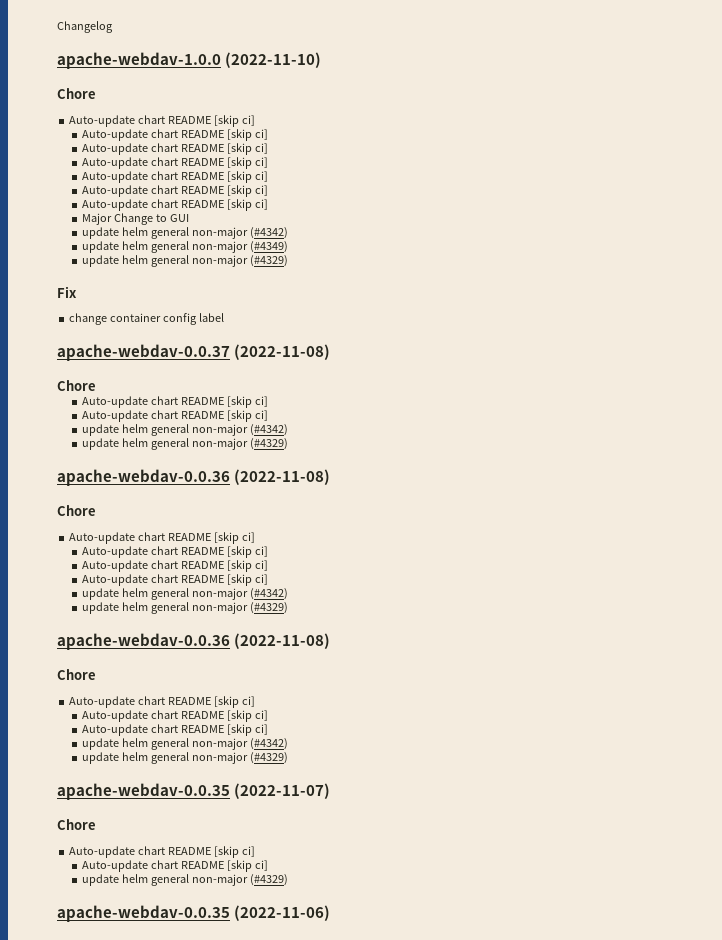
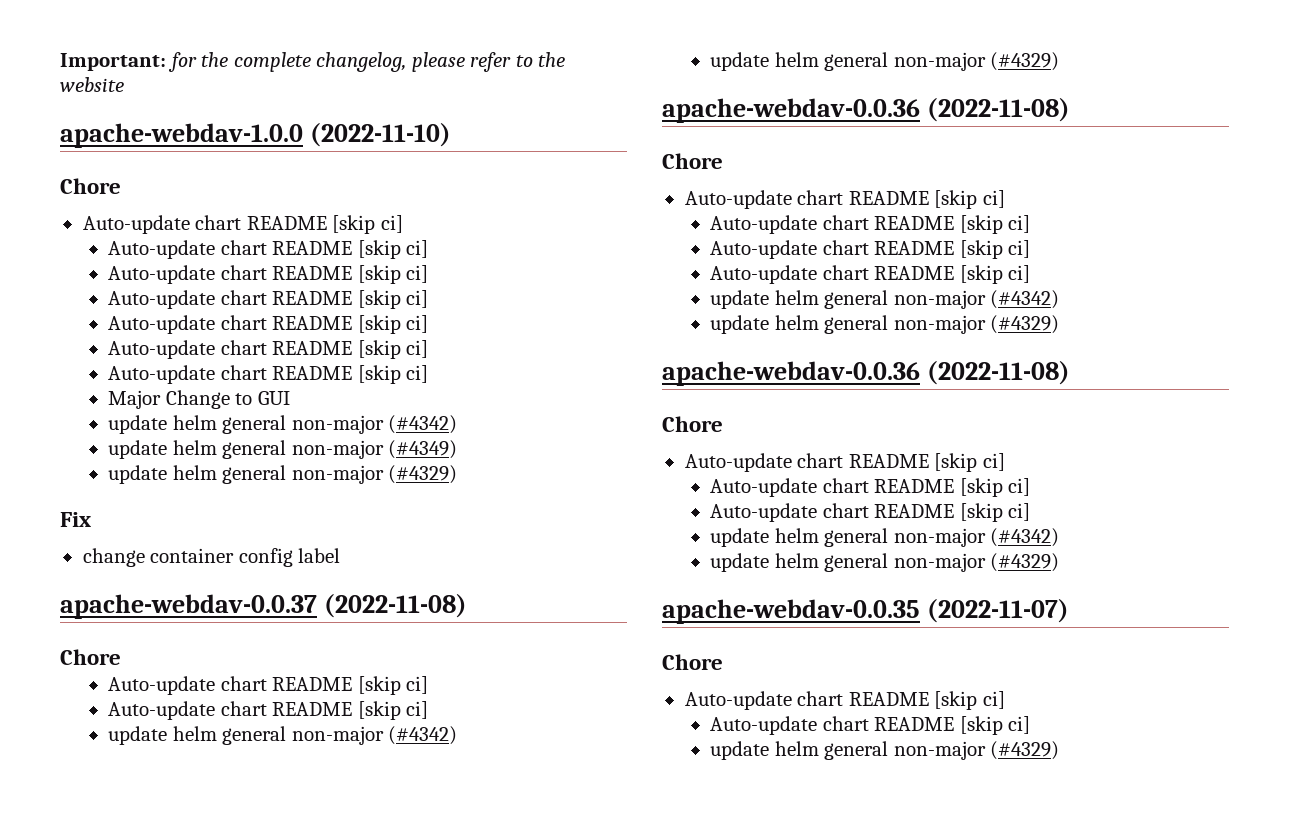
[57,21,113,33] Changelog -> [60,52,566,72] [60,77,124,92] Important: for the complete changelog, please refer to the website
[57,905,331,922] // apache-webdav-0.0.35 (2022-11-06) -> (1060, 750) none

